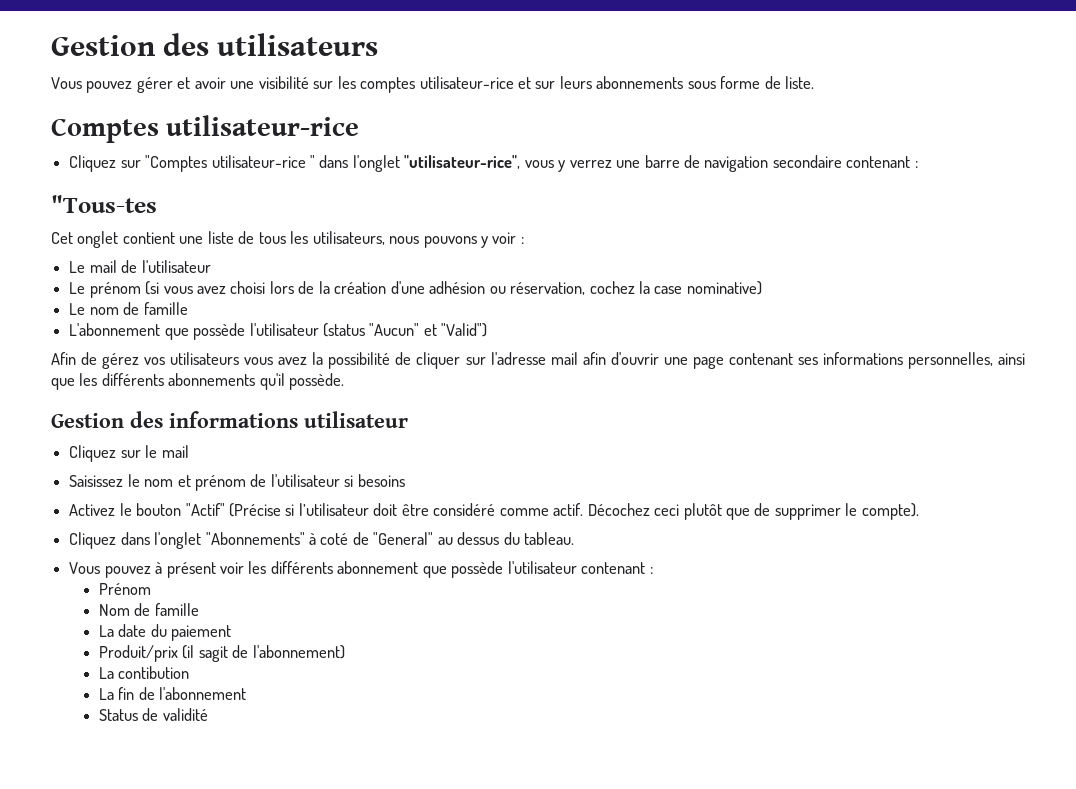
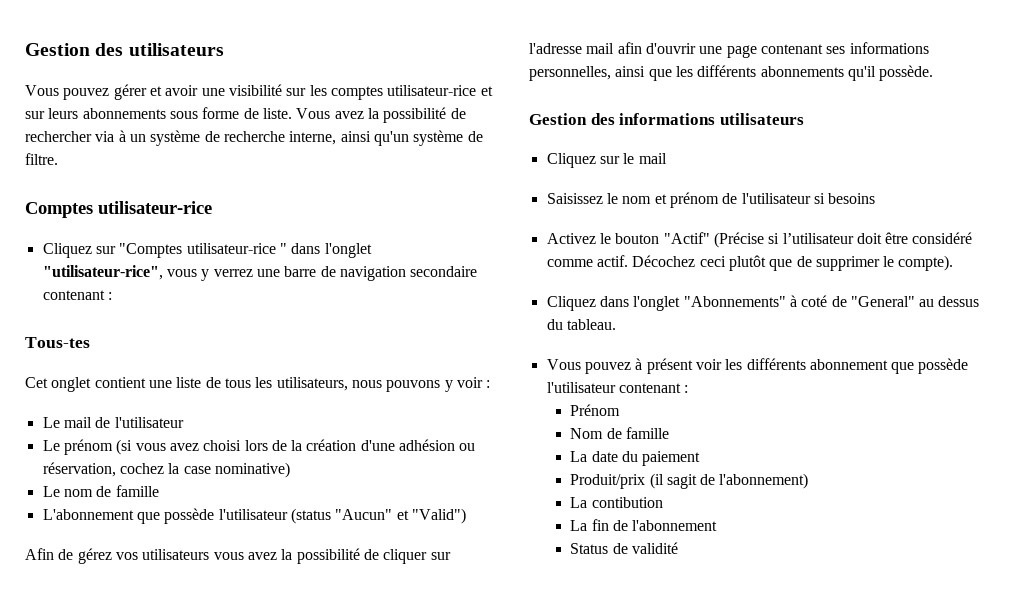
(815, 82) none -> [296,107,466,123] [25,130,483,146] [25,153,58,165] Vous avez la possibilité de rechercher via à un système de recherche interne, ainsi qu'un système de filtre.
[51,195,157,213] "Tous-tes -> [25,337,90,348] Tous-tes
[304,411,408,428] utilisateur -> [719,113,804,125] utilisateurs

